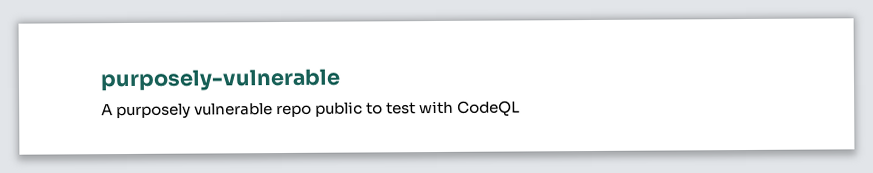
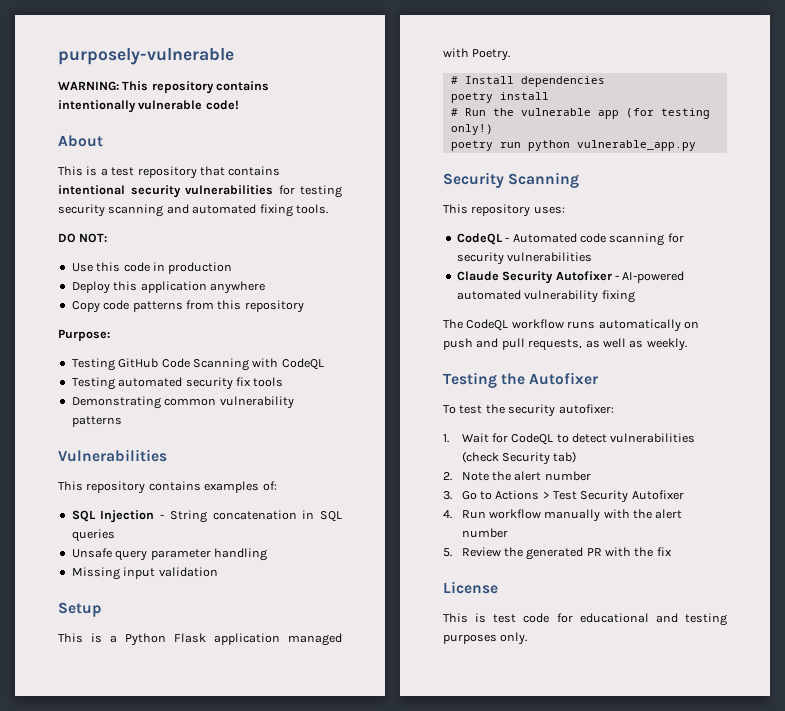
[101,100,521,120] A purposely vulnerable repo public to test with CodeQL -> [58,81,270,94] [58,100,239,113] [58,135,103,147] [58,166,281,179] [58,185,342,198] [58,204,328,217] [58,233,108,243] [71,262,233,274] [71,281,265,294] [71,300,304,313] [58,329,110,341] [71,358,324,371] [71,377,284,390] [71,396,294,409] [71,416,122,427] [58,449,167,462] [58,481,277,494] [71,510,342,523] [71,529,115,542] [71,548,267,561] [71,567,218,580] [58,602,101,617] [58,633,342,646] [443,48,511,61] [450,76,605,87] [450,92,549,103] [450,108,710,119] [450,124,493,135] [450,140,696,151] [443,172,580,188] [443,204,565,217] [456,233,684,246] [456,252,593,265] [456,271,685,284] [456,290,635,303] [443,319,699,332] [443,338,687,351] [443,372,599,388] [443,404,614,417] [443,433,696,445] [461,451,577,465] [443,471,591,481] [443,490,684,503] [443,509,683,522] [461,528,508,538] [443,547,672,560] [443,581,498,594] [443,613,727,626] [443,632,528,645] WARNING: This repository contains intentionally vulnerable code! // About // This is a test repository that contains intentional security vulnerabilities for testing security scanning and automated fixing tools. // DO NOT: // Use this code in production // Deploy this application anywhere // Copy code patterns from this repository // Purpose: // Testing GitHub Code Scanning with CodeQL // Testing automated security fix tools // Demonstrating common vulnerability patterns // Vulnerabilities // This repository contains examples of: // SQL Injection - String concatenation in SQL queries // Unsafe query parameter handling // Missing input validation // Setup // This is a Python Flask application managed with Poetry. // # Install dependencies // poetry install // # Run the vulnerable app (for testing only!) // poetry run python vulnerable_app.py // Security Scanning // This repository uses: // CodeQL - Automated code scanning for security vulnerabilities // Claude Security Autofixer - AI-powered automated vulnerability fixing // The CodeQL workflow runs automatically on push and pull requests, as well as weekly. // Testing the Autofixer // To test the security autofixer: // 1. Wait for CodeQL to detect vulnerabilities (check Security tab) // 2. Note the alert number // 3. Go to Actions > Test Security Autofixer // 4. Run workflow manually with the alert number // 5. Review the generated PR with the fix // License // This is test code for educational and testing purposes only.

